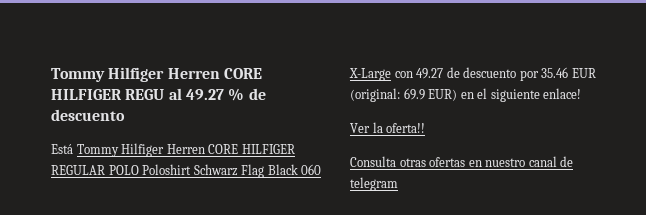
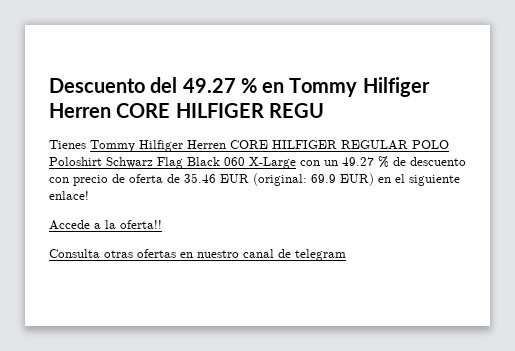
(51, 75) none -> [49,77,285,93] Descuento del 49.27 % en
[168,88,266,101] [51,109,125,121] [51,144,73,154] al 49.27 % de descuento // Está -> [49,140,86,149] // Tienes
[416,67,539,81] 49.27 de descuento por -> [324,156,466,168] [49,174,180,186] un 49.27 % de descuento con precio de oferta de
[350,123,370,133] Ver -> [49,220,101,230] Accede a

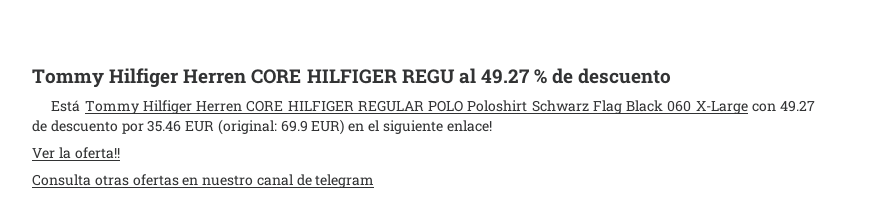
[49,77,285,93] Descuento del 49.27 % en -> (32, 78) none
[49,140,86,149] // Tienes -> [458,68,672,84] [51,100,81,112] al 49.27 % de descuento // Está
[324,156,466,168] [49,174,180,186] un 49.27 % de descuento con precio de oferta de -> [779,100,815,112] [32,120,144,134] 49.27 de descuento por
[49,220,101,230] Accede a -> [32,148,55,159] Ver

